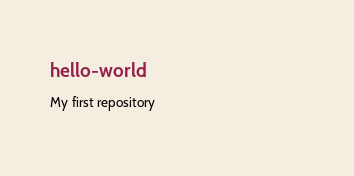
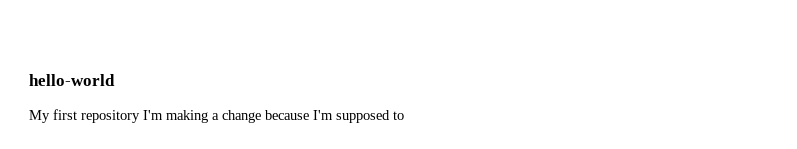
(156, 104) none -> [143,110,404,123] I'm making a change because I'm supposed to

